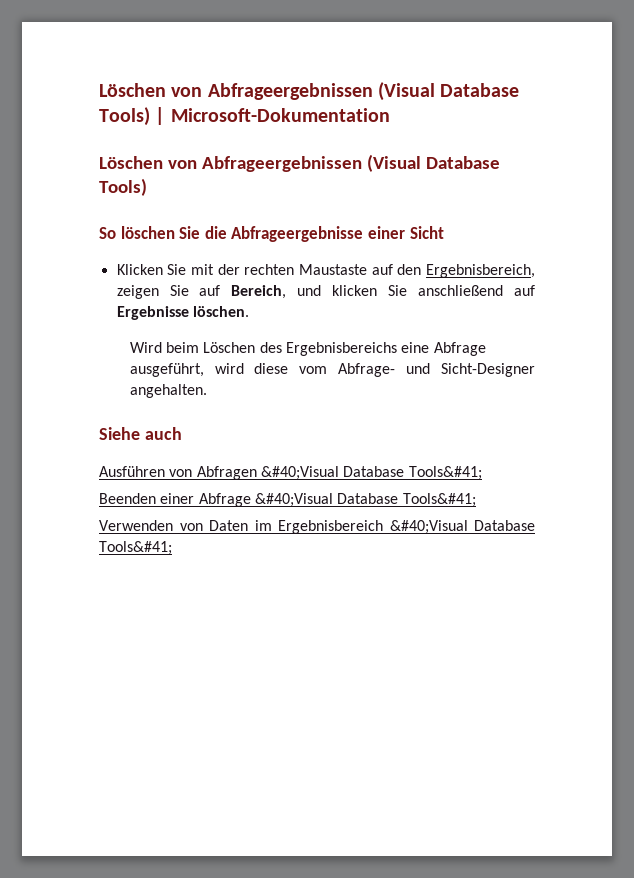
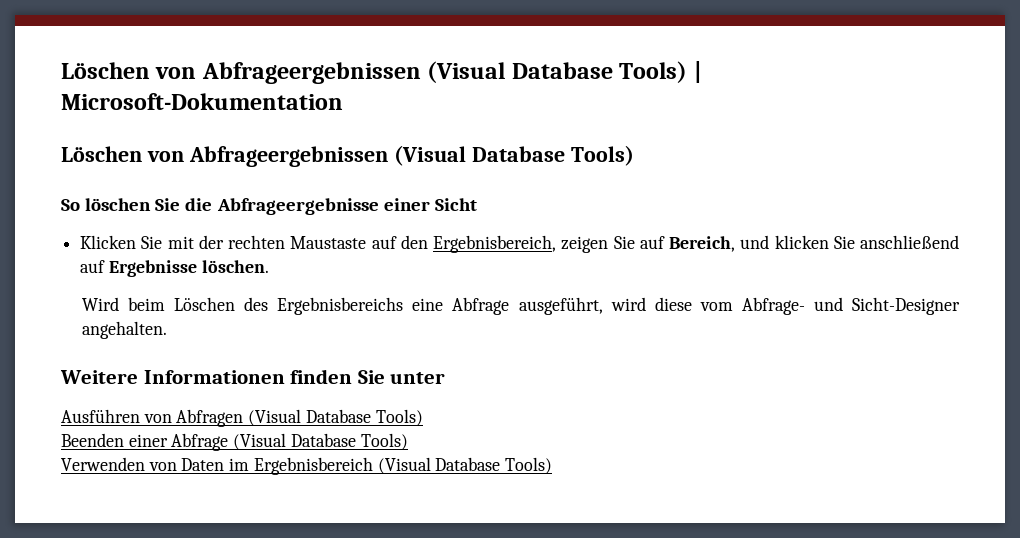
[99,427,182,440] Siehe auch -> [60,369,446,384] Weitere Informationen finden Sie unter
[260,466,482,480] &#40;Visual Database Tools&#41; -> [248,409,423,426] (Visual Database Tools)
[254,493,476,507] &#40;Visual Database Tools&#41; -> [233,433,408,450] (Visual Database Tools)
[389,520,535,534] [99,541,172,555] &#40;Visual Database Tools&#41; -> [377,457,553,474] (Visual Database Tools)

